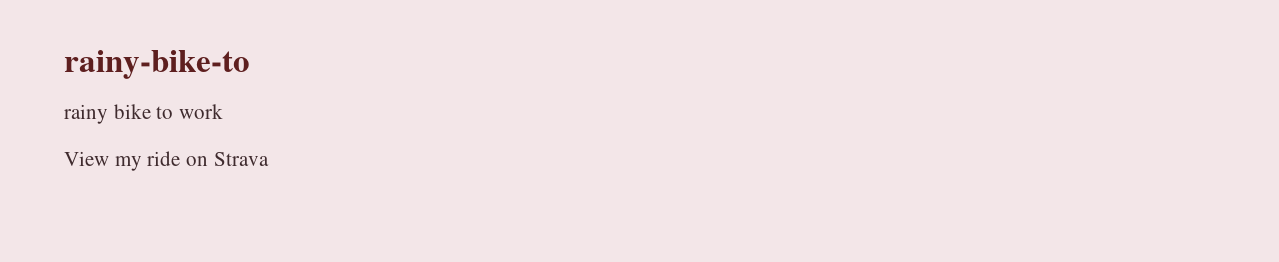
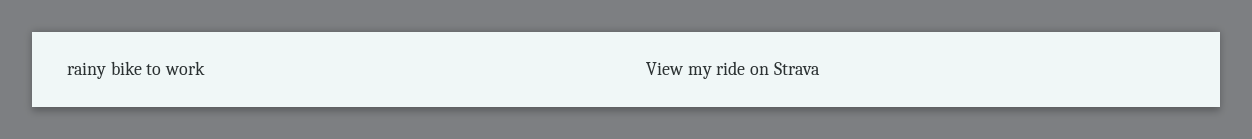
[64,50,250,79] rainy-bike-to // -> (67, 70) none

